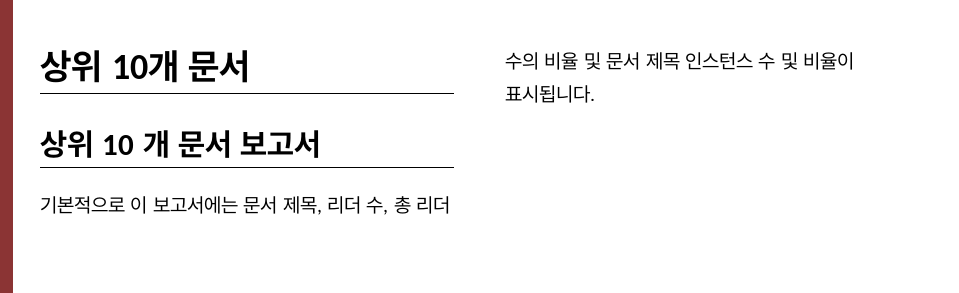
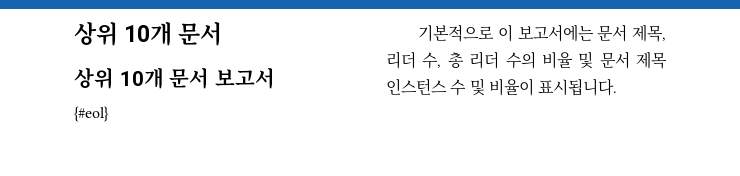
[102,130,170,158] 10 개 -> [119,67,164,89] 10개
(322, 144) none -> [74,106,109,122] // {#eol}

